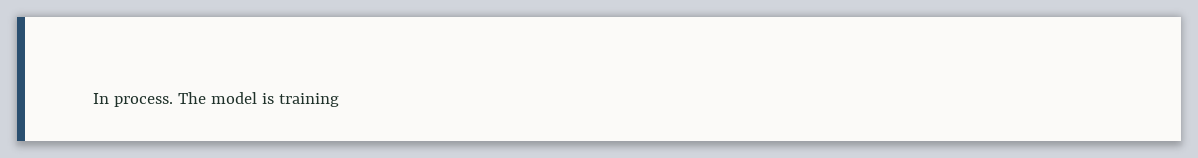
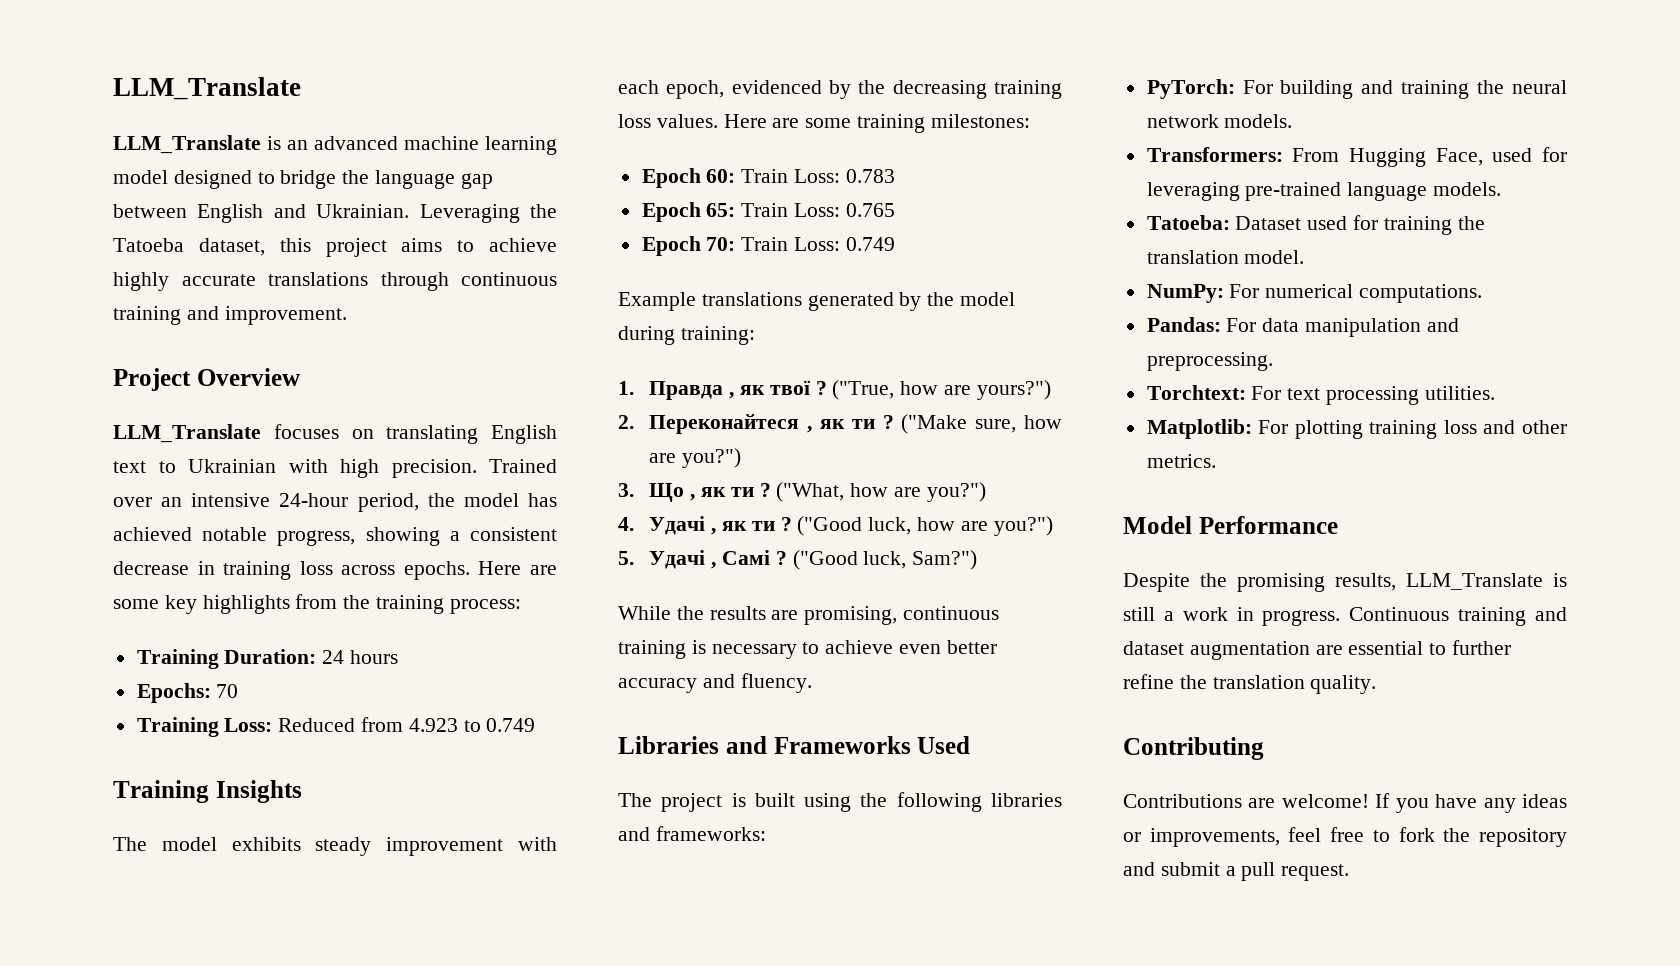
[93,92,339,107] In process. The model is training -> [113,77,301,100] [113,135,557,155] [113,170,493,189] [113,204,557,223] [113,238,557,257] [113,272,557,291] [113,306,347,325] [113,368,300,391] [113,424,557,444] [113,459,557,478] [113,493,557,512] [113,527,557,546] [113,561,557,580] [113,594,521,614] [136,649,399,669] [136,683,239,703] [136,717,536,737] [113,780,302,803] [113,837,557,856] [618,80,1062,99] [618,114,1030,133] [641,168,895,188] [641,202,895,222] [641,236,895,256] [618,292,1016,311] [618,326,755,345] [618,380,1051,400] [618,414,1062,434] [649,448,742,468] [618,482,986,502] [618,516,1053,536] [618,550,978,570] [618,606,1000,625] [618,640,997,659] [618,673,812,693] [618,736,971,754] [618,792,1062,812] [618,826,766,841] [1146,79,1567,99] [1146,114,1293,128] [1146,147,1567,167] [1146,182,1502,201] [1146,215,1485,235] [1146,250,1305,264] [1146,284,1483,303] [1146,317,1459,337] [1146,352,1273,371] [1146,385,1495,405] [1146,419,1567,439] [1146,454,1216,468] [1123,516,1338,534] [1123,573,1567,592] [1123,607,1567,626] [1123,640,1512,660] [1123,674,1377,694] [1123,737,1264,760] [1123,793,1567,813] [1123,827,1567,847] [1123,862,1350,881] LLM_Translate // LLM_Translate is an advanced machine learning model designed to bridge the language gap between English and Ukrainian. Leveraging the Tatoeba dataset, this project aims to achieve highly accurate translations through continuous training and improvement. // Project Overview // LLM_Translate focuses on translating English text to Ukrainian with high precision. Trained over an intensive 24-hour period, the model has achieved notable progress, showing a consistent decrease in training loss across epochs. Here are some key highlights from the training process: // Training Duration: 24 hours // Epochs: 70 // Training Loss: Reduced from 4.923 to 0.749 // Training Insights // The model exhibits steady improvement with each epoch, evidenced by the decreasing training loss values. Here are some training milestones: // Epoch 60: Train Loss: 0.783 // Epoch 65: Train Loss: 0.765 // Epoch 70: Train Loss: 0.749 // Example translations generated by the model during training: // 1. Правда , як твої ? ("True, how are yours?") // 2. Переконайтеся , як ти ? ("Make sure, how are you?") // 3. Що , як ти ? ("What, how are you?") // 4. Удачі , як ти ? ("Good luck, how are you?") // 5. Удачі , Самі ? ("Good luck, Sam?") // While the results are promising, continuous training is necessary to achieve even better accuracy and fluency. // Libraries and Frameworks Used // The project is built using the following libraries and frameworks: // PyTorch: For building and training the neural network models. // Transformers: From Hugging Face, used for leveraging pre-trained language models. // Tatoeba: Dataset used for training the translation model. // NumPy: For numerical computations. // Pandas: For data manipulation and preprocessing. // Torchtext: For text processing utilities. // Matplotlib: For plotting training loss and other metrics. // Model Performance // Despite the promising results, LLM_Translate is still a work in progress. Continuous training and dataset augmentation are essential to further refine the translation quality. // Contributing // Contributions are welcome! If you have any ideas or improvements, feel free to fork the repository and submit a pull request.

